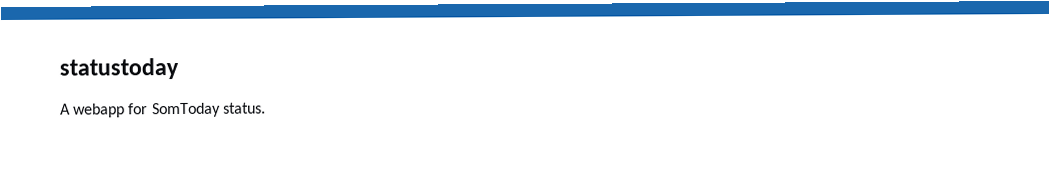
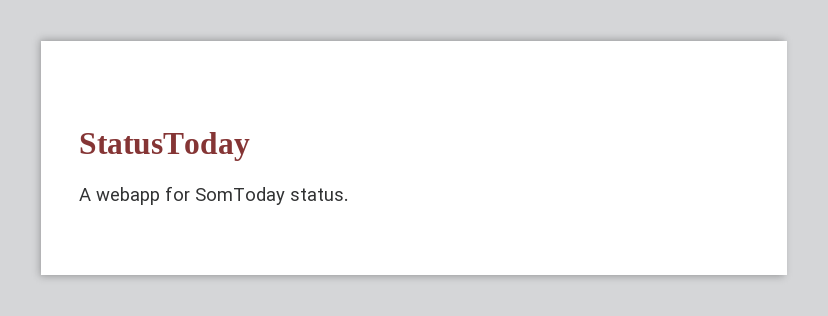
[59,57,179,80] statustoday -> [79,132,250,161] StatusToday

